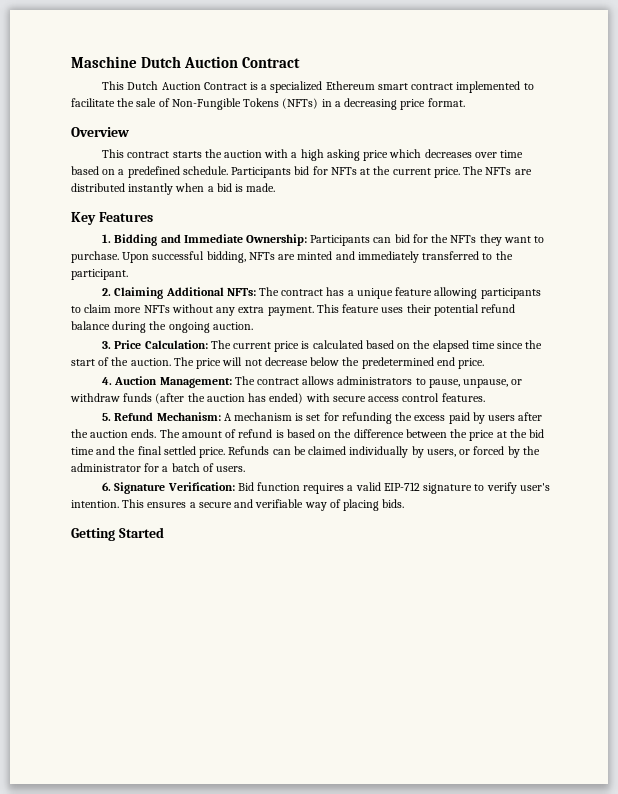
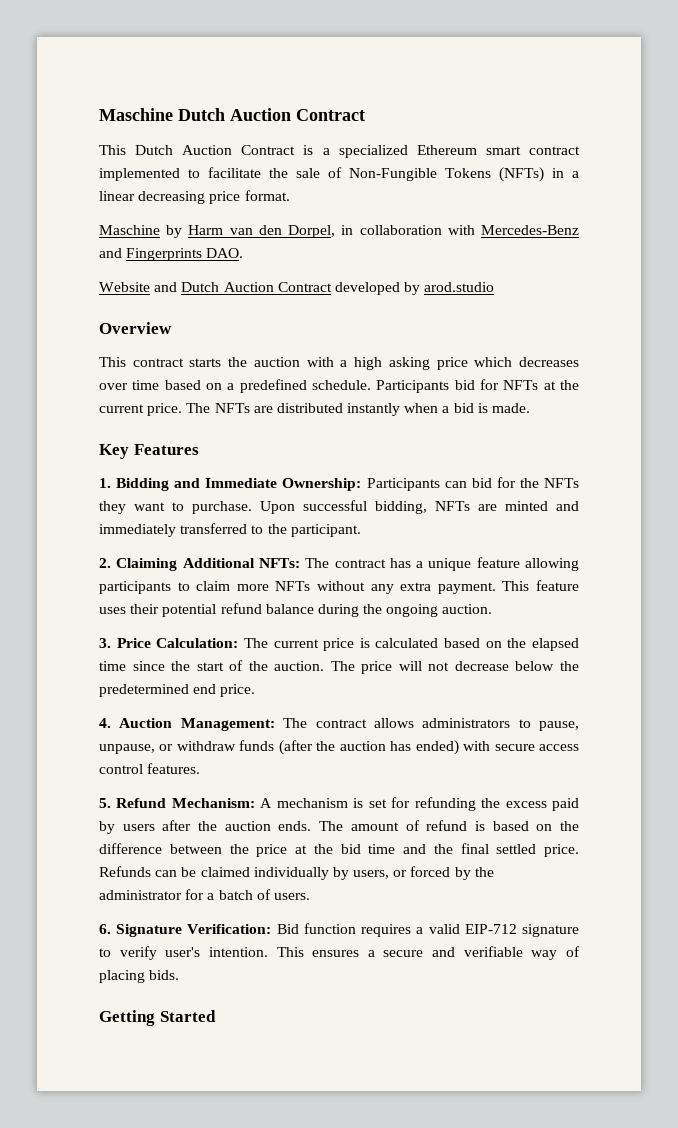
(341, 104) none -> [99,191,135,201] linear
(465, 102) none -> [99,225,579,238] [99,248,244,261] [99,282,495,295] // Maschine by Harm van den Dorpel, in collaboration with Mercedes-Benz and Fingerprints DAO. // Website and Dutch Auction Contract developed by arod.studio

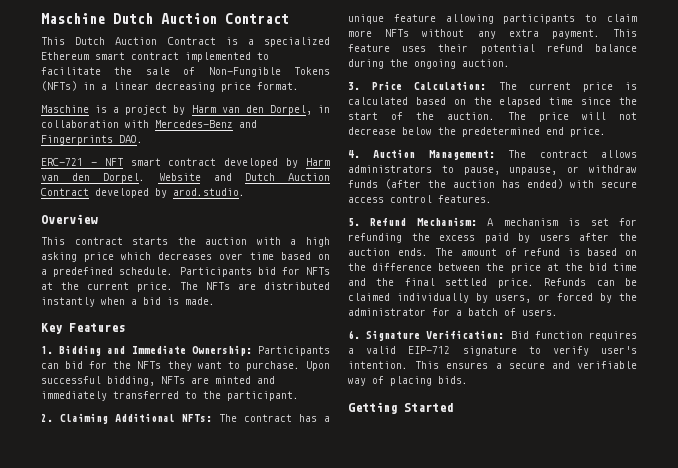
(160, 230) none -> [95,105,168,115] is a project
(244, 253) none -> [41,158,330,168] [41,173,146,183] ERC-721 - NFT smart contract developed by Harm van den Dorpel.
[424,282,495,292] arod.studio -> [173,188,245,196] arod.studio.

